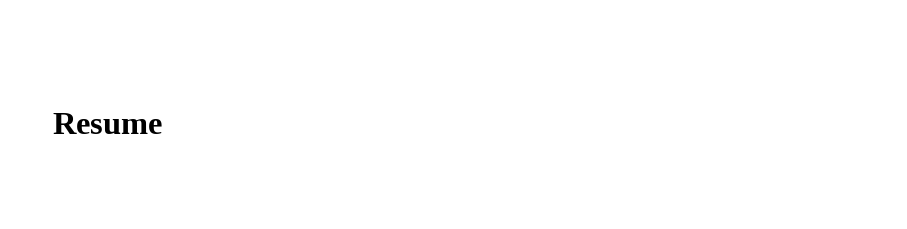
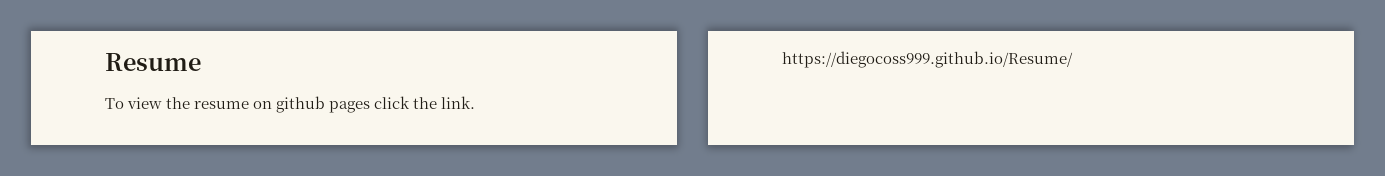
(162, 123) none -> [105,96,476,113] [782,51,1073,68] // To view the resume on github pages click the link. https://diegocoss999.github.io/Resume/

